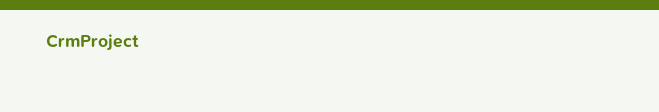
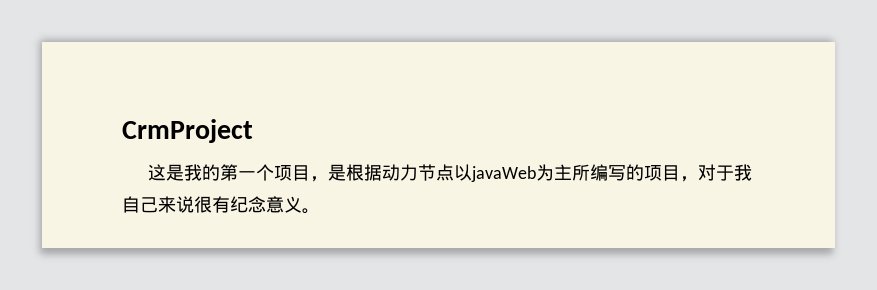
(139, 42) none -> [147,164,752,182] [122,196,320,214] // 这是我的第一个项目，是根据动力节点以javaWeb为主所编写的项目，对于我自己来说很有纪念意义。

